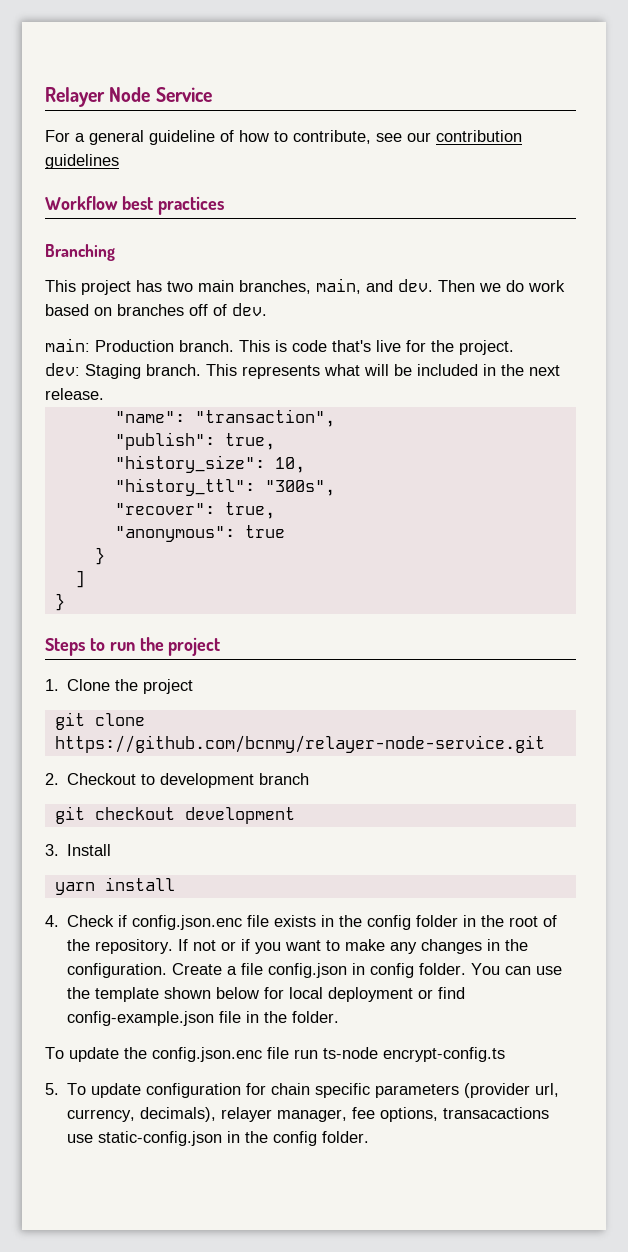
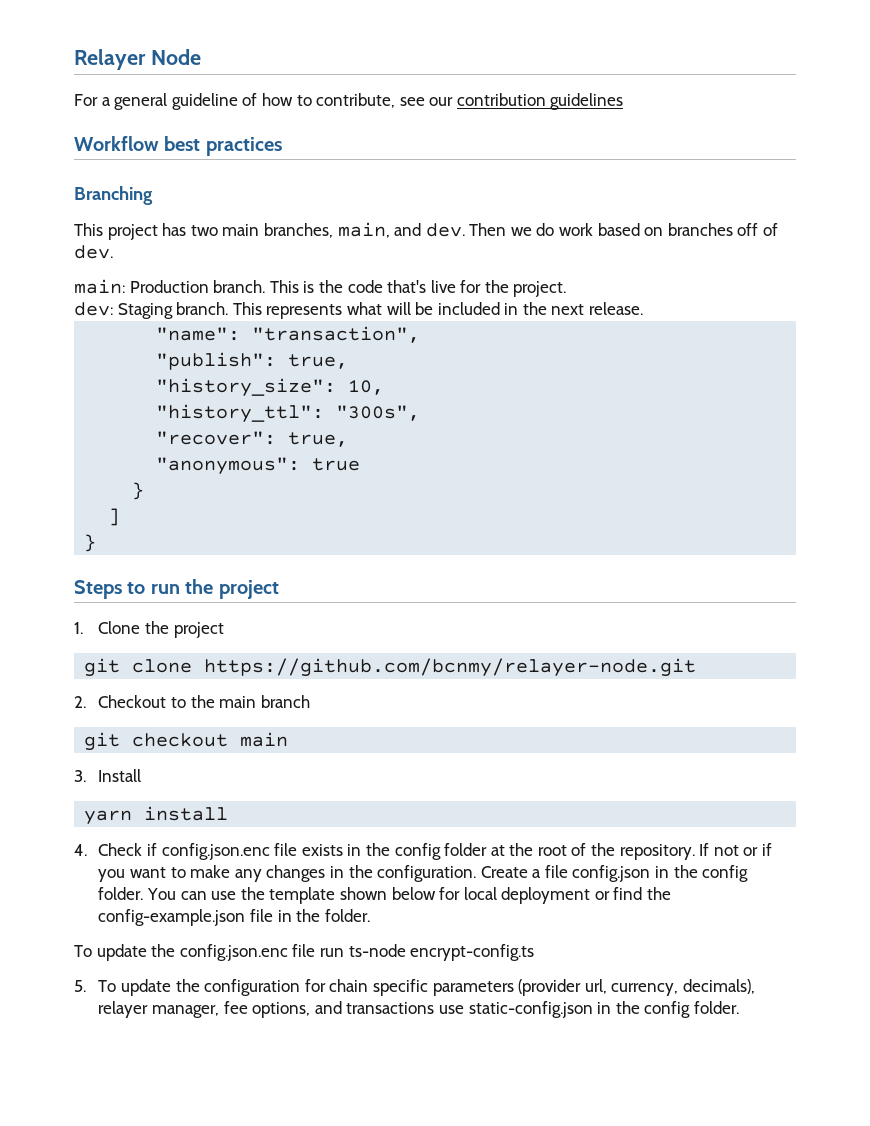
[155,87,212,102] Service -> (201, 57) none
(287, 346) none -> [318,280,343,293] the
[54,735,545,753] https://github.com/bcnmy/relayer-node-service.git -> [204,658,697,677] https://github.com/bcnmy/relayer-node.git
[160,773,255,788] development -> [190,695,257,708] the main
[184,807,295,824] development -> [240,732,289,747] main
[463,915,477,927] in -> [490,845,505,856] at
(366, 969) none -> [673,865,698,878] the
(466, 993) none -> [647,887,672,900] the
(142, 1090) none -> [175,979,200,992] the
[443,1107,550,1119] transacactions -> [314,1001,435,1014] and transactions

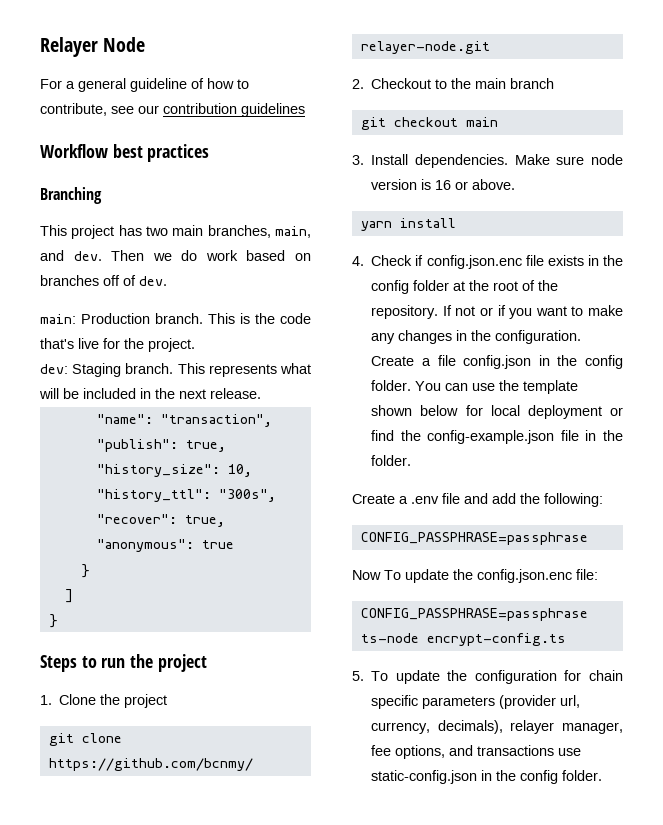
(142, 775) none -> [414,154,623,168] [371,179,516,190] dependencies. Make sure node version is 16 or above.
(370, 915) none -> [352,493,603,507] [360,532,588,545] [352,570,381,580] Create a .env file and add the following: // CONFIG_PASSPHRASE=passphrase // Now
[292,944,344,957] file run -> [576,569,598,580] [360,608,588,621] file: // CONFIG_PASSPHRASE=passphrase

